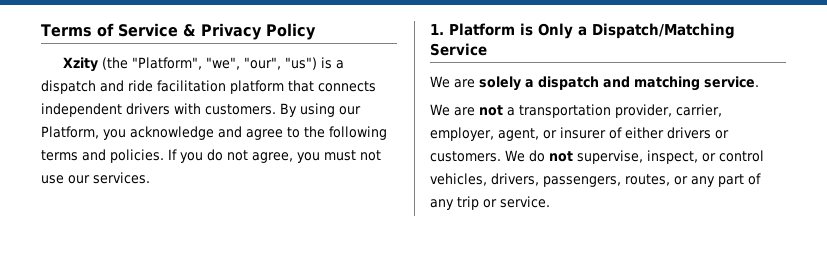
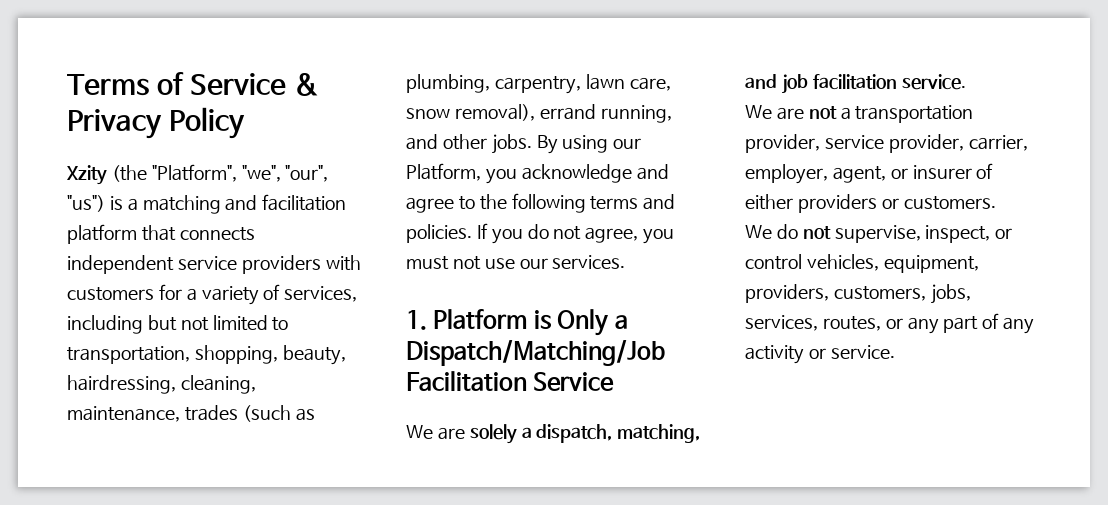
[41,80,153,94] dispatch and ride -> [142,195,258,214] matching and
[126,103,276,115] drivers with customers. -> [177,255,361,274] [67,284,358,305] [67,315,289,334] [67,345,346,365] [67,375,256,394] [67,405,315,422] [406,74,671,94] [406,104,672,123] [406,134,532,154] service providers with customers for a variety of services, including but not limited to transportation, shopping, beauty, hairdressing, cleaning, maintenance, trades (such as plumbing, carpentry, lawn care, snow removal), errand running, and other jobs.
[592,23,735,39] Dispatch/Matching -> [406,340,665,366] [406,371,527,391] Dispatch/Matching/Job Facilitation
[538,76,700,91] dispatch and matching -> [536,424,701,443] [745,74,897,94] dispatch, matching, and job facilitation
(672, 111) none -> [824,134,964,153] service provider,
[667,127,711,139] drivers -> [797,194,877,213] providers
(501, 156) none -> (996, 203) //
[491,173,621,187] drivers, passengers, -> [883,255,979,273] [745,284,971,304] [745,315,818,331] equipment, providers, customers, jobs, services,
[457,196,479,210] trip -> [745,345,804,364] activity

